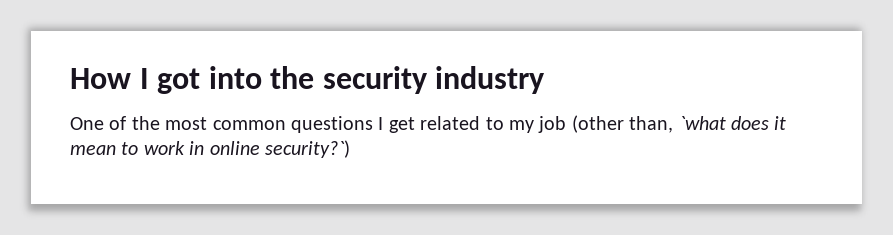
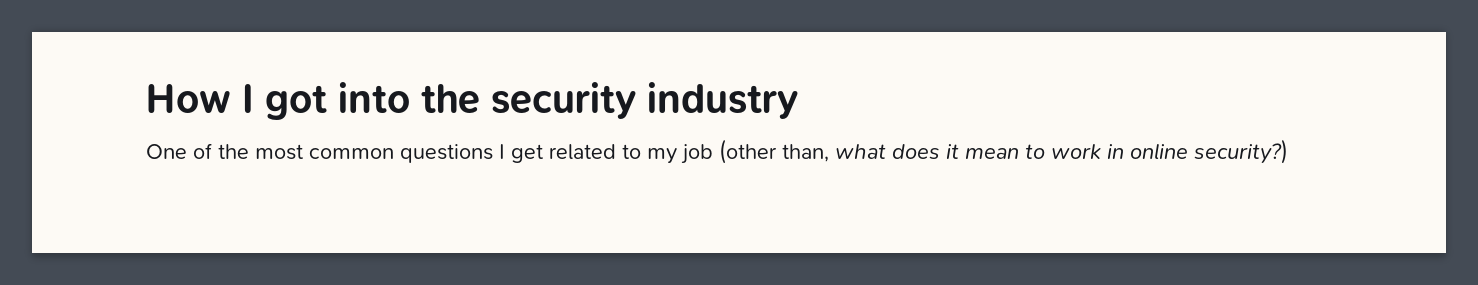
[678,116,726,130] `what -> [835,144,886,159] what
[265,140,350,158] security?`) -> [1194,139,1288,164] security?)

